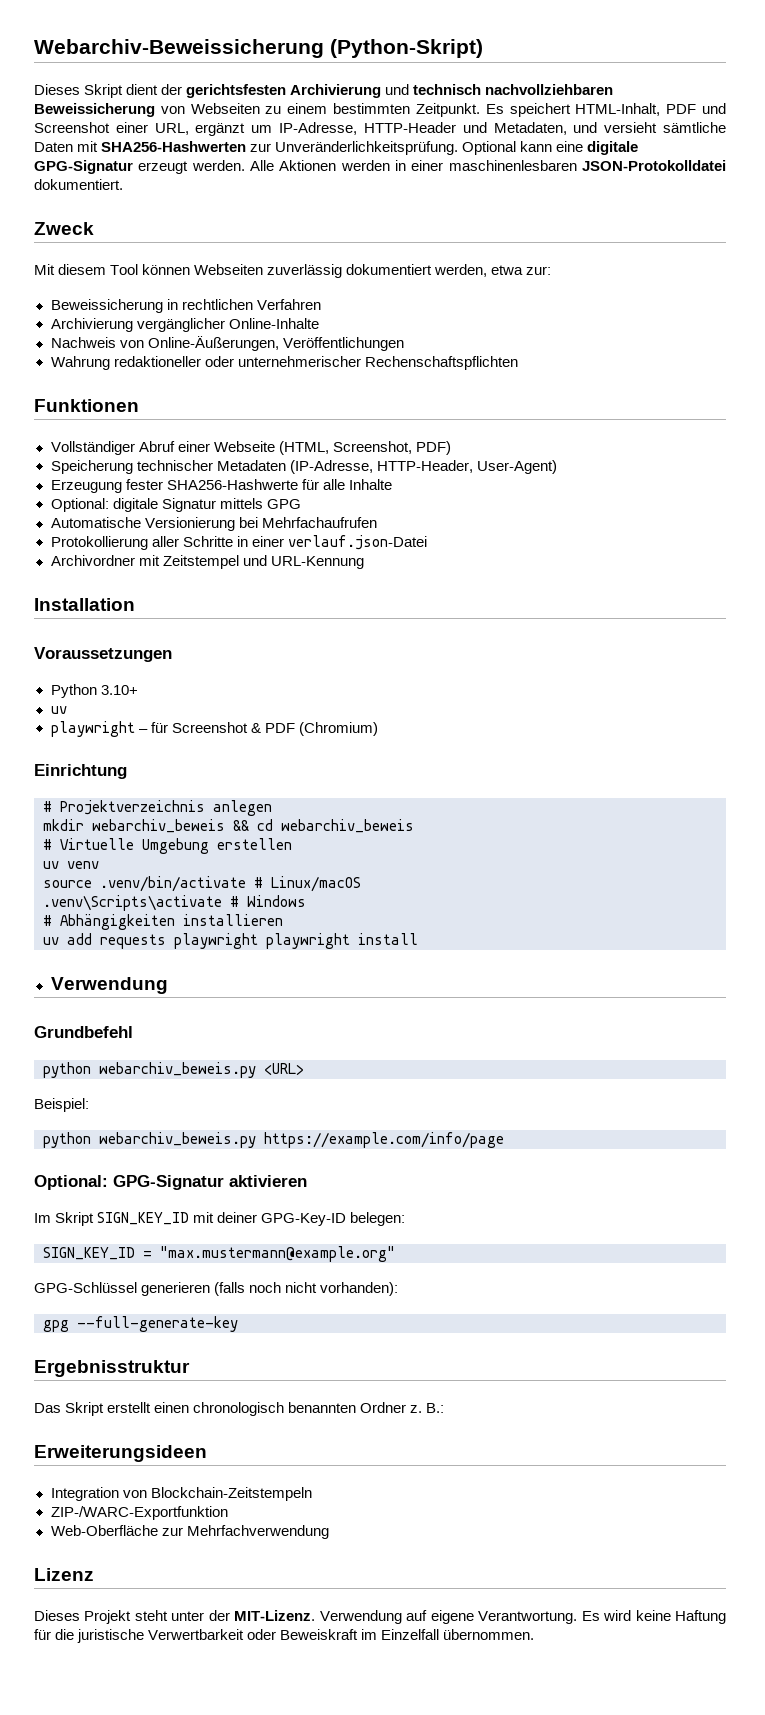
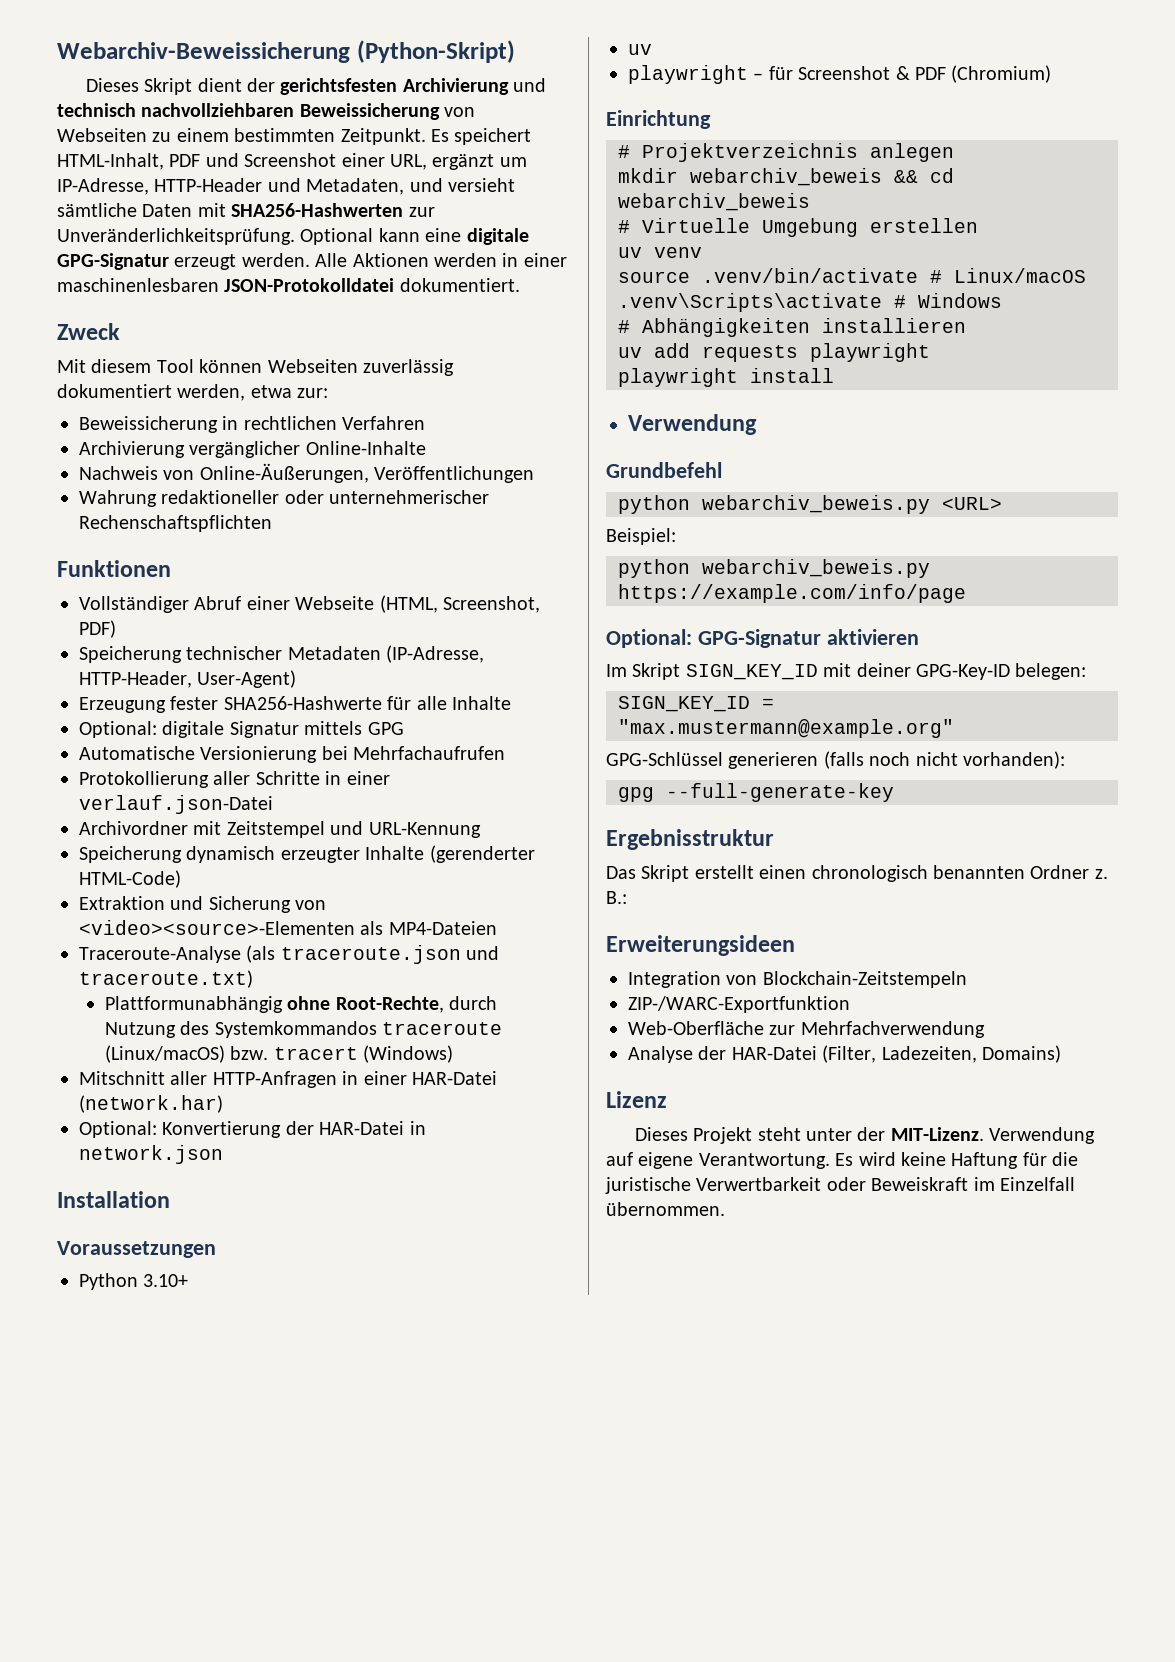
(364, 562) none -> [79,845,535,863] [79,870,181,888] [79,896,327,913] [79,920,497,935] [79,945,500,964] [79,970,253,988] [104,996,497,1013] [104,1021,502,1038] [104,1045,453,1063] [79,1071,497,1088] [79,1095,223,1113] [79,1121,426,1138] [79,1145,223,1164] // Speicherung dynamisch erzeugter Inhalte (gerenderter HTML-Code) // Extraktion und Sicherung von <video><source>-Elementen als MP4-Dateien // Traceroute-Analyse (als traceroute.json und traceroute.txt) // Plattformunabhängig ohne Root-Rechte, durch Nutzung des Systemkommandos traceroute (Linux/macOS) bzw. tracert (Windows) // Mitschnitt aller HTTP-Anfragen in einer HAR-Datei (network.har) // Optional: Konvertierung der HAR-Datei in network.json
(258, 941) none -> (930, 352) //
(329, 1532) none -> [628,1045,1061,1063] // Analyse der HAR-Datei (Filter, Ladezeiten, Domains)

